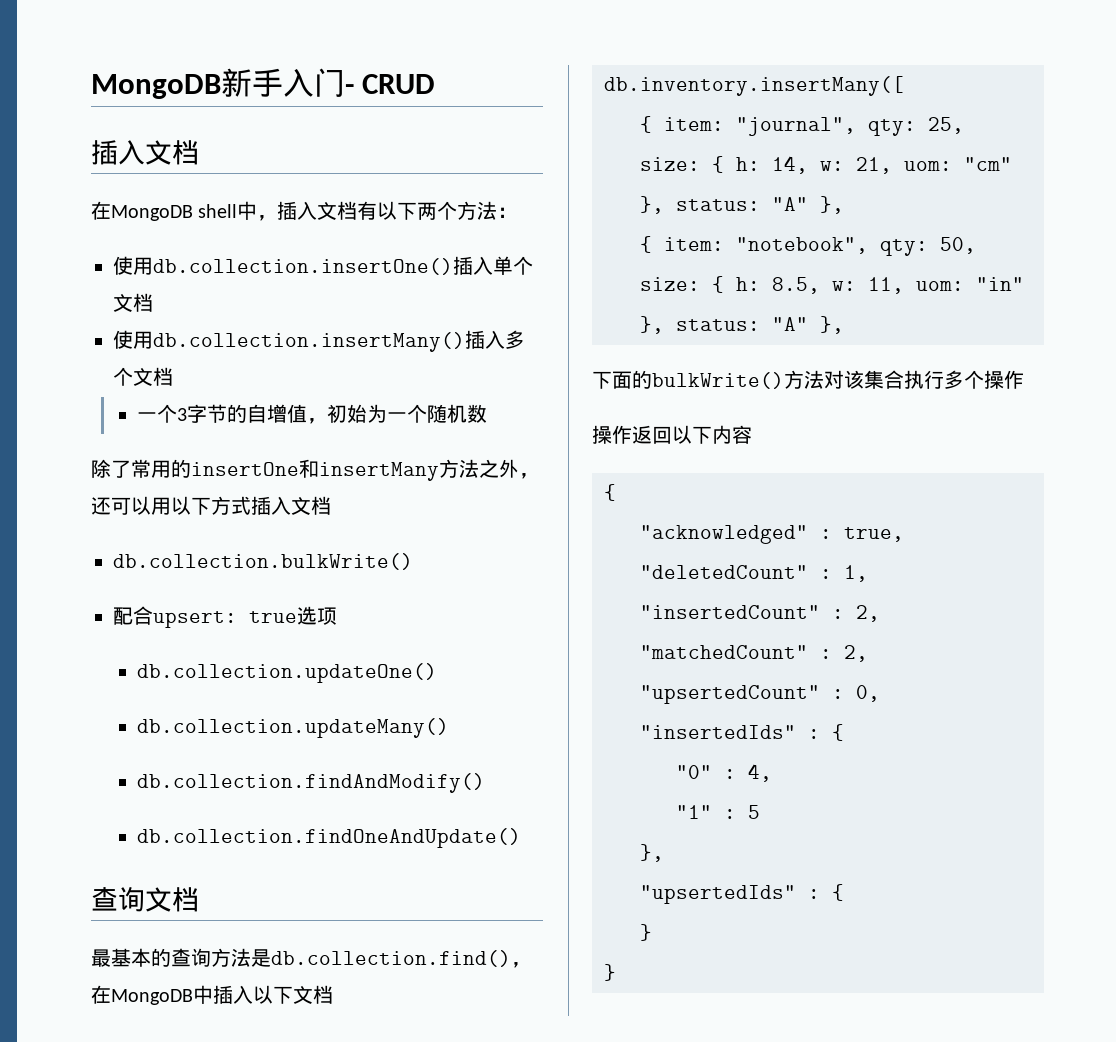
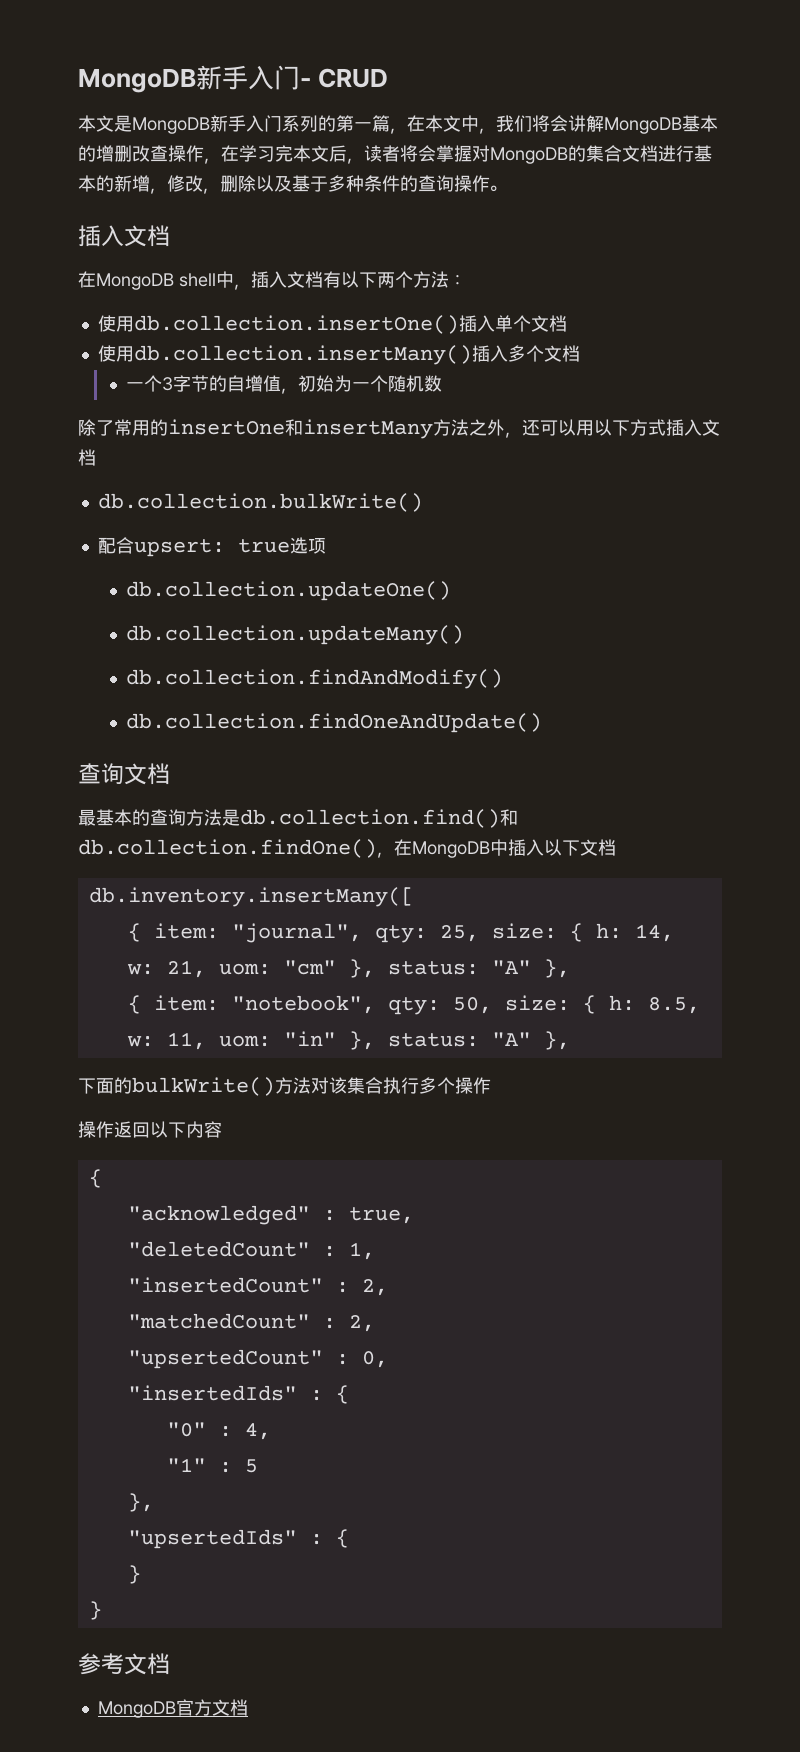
(436, 84) none -> [78,115,718,134] [78,145,712,164] [78,175,507,194] // 本文是MongoDB新手入门系列的第一篇，在本文中，我们将会讲解MongoDB基本的增删改查操作，在学习完本文后，读者将会掌握对MongoDB的集合文档进行基本的新增，修改，删除以及基于多种条件的查询操作。
(511, 958) none -> [500,809,518,826] [78,839,377,858] 和db.collection.findOne()
(616, 972) none -> [78,1653,170,1675] [97,1699,248,1718] // 参考文档 // MongoDB官方文档

